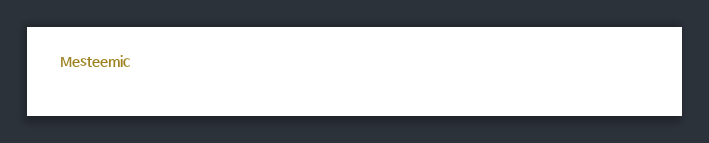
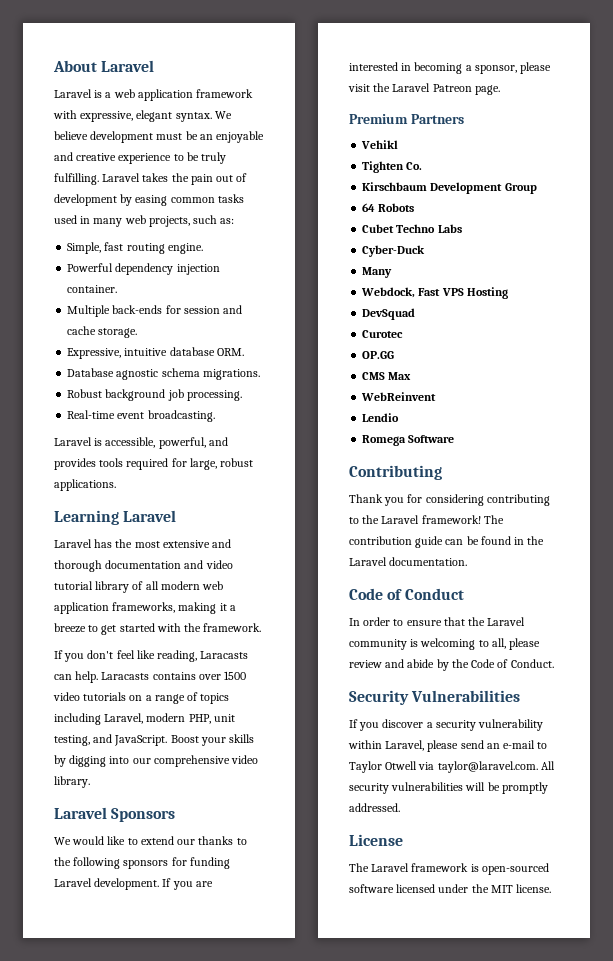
[60,55,130,67] Mesteemic -> [53,60,155,72] [54,89,254,101] [53,110,232,122] [54,131,265,143] [54,152,227,164] [54,173,248,185] [54,194,244,206] [54,215,235,227] [67,242,203,254] [67,263,220,275] [67,285,118,293] [67,305,243,317] [67,326,138,338] [67,347,244,359] [67,368,260,380] [67,389,242,401] [67,410,215,422] [54,437,228,449] [54,458,254,470] [54,479,116,491] [54,510,177,525] [54,539,232,548] [54,560,233,572] [54,581,224,593] [54,602,236,614] [54,623,262,635] [54,650,249,662] [54,671,247,683] [53,692,230,704] [54,713,235,725] [54,734,255,746] [54,755,259,767] [54,776,90,788] [54,807,176,822] [54,836,247,845] [54,857,230,869] [54,878,213,890] [349,62,552,74] [348,83,500,95] [349,114,464,124] [361,140,399,149] [362,161,423,173] [362,182,537,194] [362,203,415,212] [362,224,462,233] [362,245,426,257] [362,267,393,278] [361,287,508,299] [362,308,416,320] [362,330,404,338] [362,351,395,359] [362,372,412,380] [361,392,437,401] [362,413,400,422] [362,435,455,446] [349,465,442,480] [349,494,550,506] [349,515,504,524] [349,536,545,548] [349,557,468,566] [349,588,464,600] [349,617,526,626] [349,638,541,650] [349,659,554,671] [349,690,521,705] [349,719,544,731] [348,740,548,752] [349,761,555,773] [349,782,548,794] [349,803,400,812] [349,834,403,846] [349,863,549,875] [349,884,552,893] About Laravel // Laravel is a web application framework with expressive, elegant syntax. We believe development must be an enjoyable and creative experience to be truly fulfilling. Laravel takes the pain out of development by easing common tasks used in many web projects, such as: // Simple, fast routing engine. // Powerful dependency injection container. // Multiple back-ends for session and cache storage. // Expressive, intuitive database ORM. // Database agnostic schema migrations. // Robust background job processing. // Real-time event broadcasting. // Laravel is accessible, powerful, and provides tools required for large, robust applications. // Learning Laravel // Laravel has the most extensive and thorough documentation and video tutorial library of all modern web application frameworks, making it a breeze to get started with the framework. // If you don't feel like reading, Laracasts can help. Laracasts contains over 1500 video tutorials on a range of topics including Laravel, modern PHP, unit testing, and JavaScript. Boost your skills by digging into our comprehensive video library. // Laravel Sponsors // We would like to extend our thanks to the following sponsors for funding Laravel development. If you are interested in becoming a sponsor, please visit the Laravel Patreon page. // Premium Partners // Vehikl // Tighten Co. // Kirschbaum Development Group // 64 Robots // Cubet Techno Labs // Cyber-Duck // Many // Webdock, Fast VPS Hosting // DevSquad // Curotec // OP.GG // CMS Max // WebReinvent // Lendio // Romega Software // Contributing // Thank you for considering contributing to the Laravel framework! The contribution guide can be found in the Laravel documentation. // Code of Conduct // In order to ensure that the Laravel community is welcoming to all, please review and abide by the Code of Conduct. // Security Vulnerabilities // If you discover a security vulnerability within Laravel, please send an e-mail to Taylor Otwell via taylor@laravel.com. All security vulnerabilities will be promptly addressed. // License // The Laravel framework is open-sourced software licensed under the MIT license.

